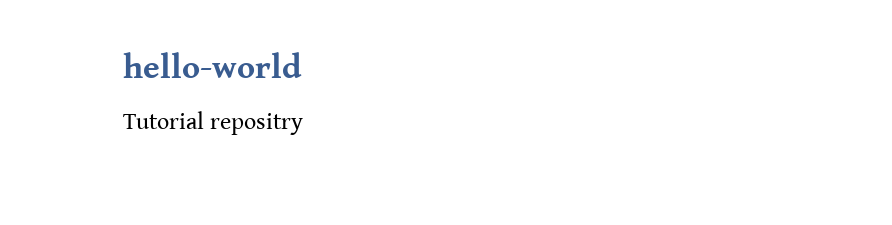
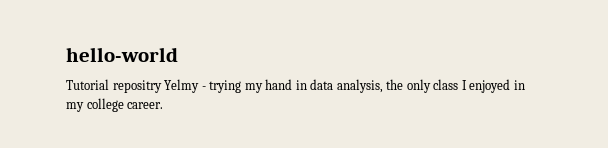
(304, 124) none -> [164,79,525,93] [66,98,164,112] Yelmy - trying my hand in data analysis, the only class I enjoyed in my college career.

